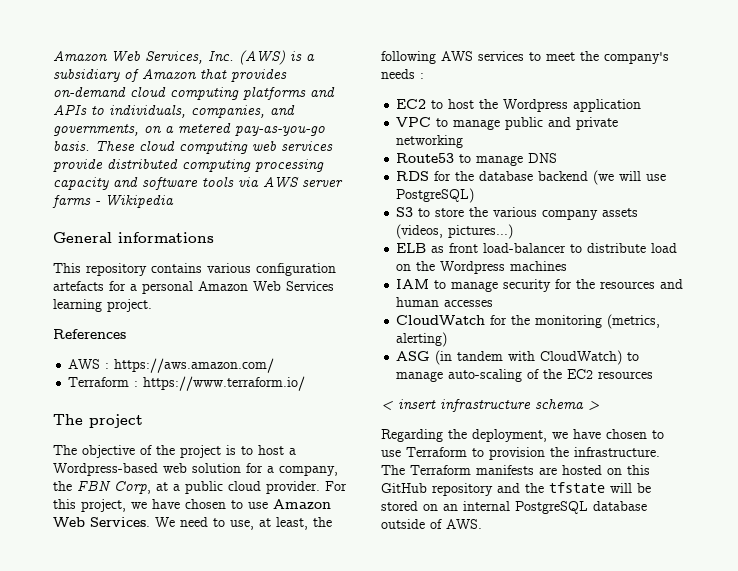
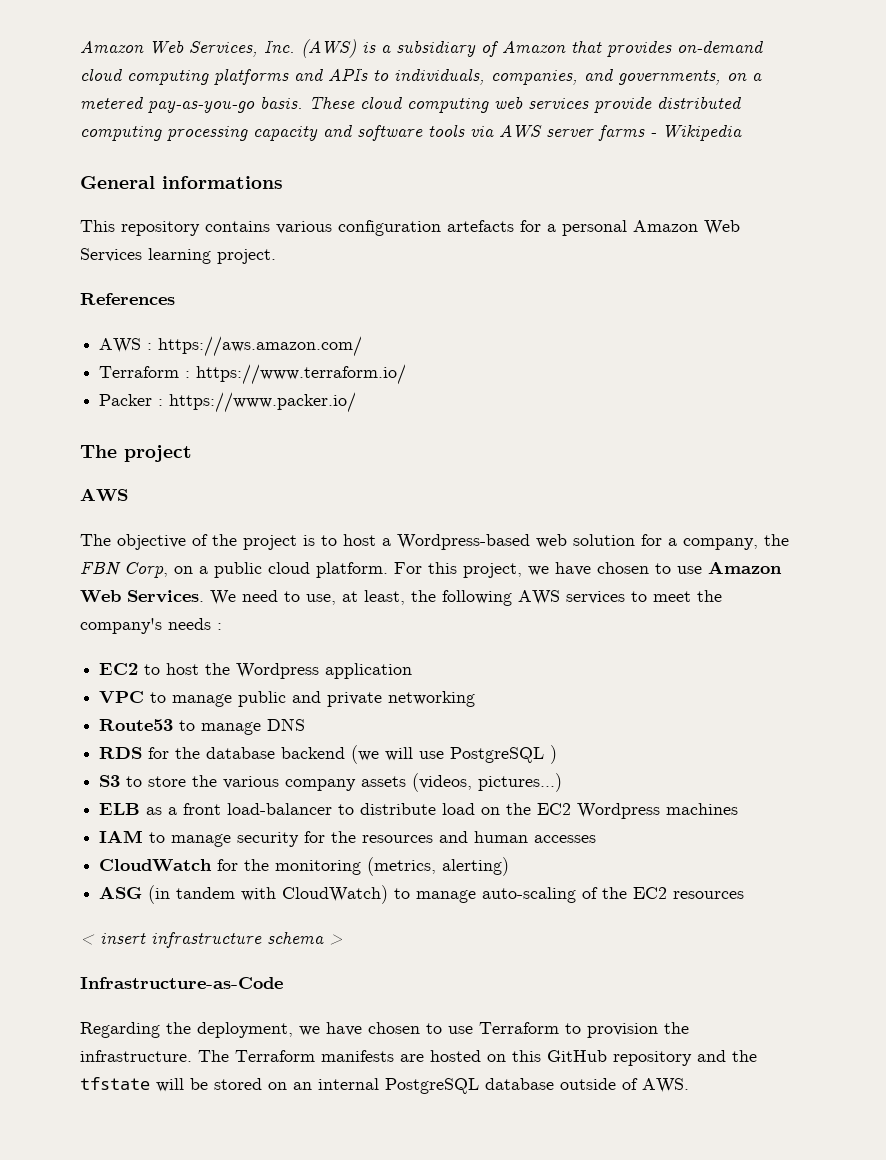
(306, 383) none -> [99,392,357,413] // Packer : https://www.packer.io/
(143, 421) none -> [80,488,128,502] // AWS
[156,482,168,491] at -> [174,566,193,574] on
[266,481,320,494] provider. -> [316,562,388,578] platform.
[396,188,475,203] PostgreSQL) -> [450,745,558,764] PostgreSQL )
(445, 249) none -> [168,807,178,815] a
(436, 266) none -> [537,803,572,815] EC2
(600, 405) none -> [80,977,283,989] // Infrastructure-as-Code

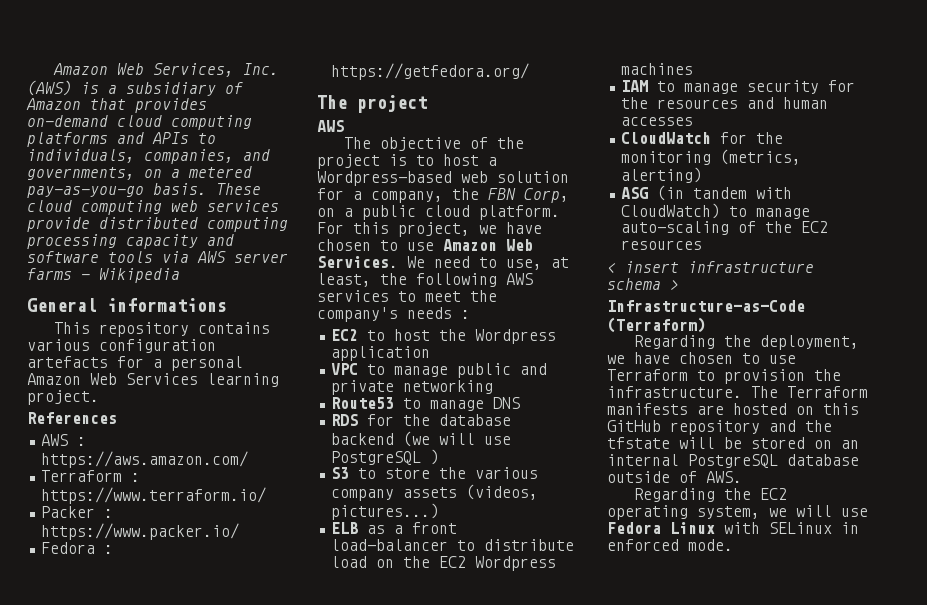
(357, 402) none -> [41,542,114,554] [331,63,530,80] // Fedora : https://getfedora.org/
(283, 983) none -> [607,317,706,333] (Terraform)
(689, 1085) none -> [634,488,788,502] [607,505,868,520] [607,522,859,534] [607,539,733,551] // Regarding the EC2 operating system, we will use Fedora Linux with SELinux in enforced mode.

